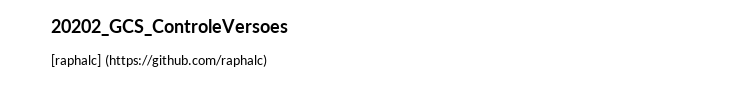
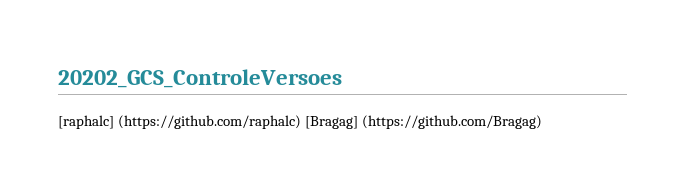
(267, 60) none -> [304,115,542,129] [Bragag] (https://github.com/Bragag)

